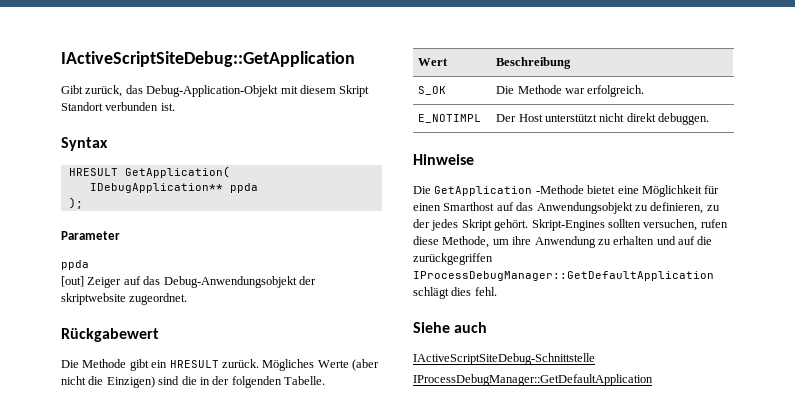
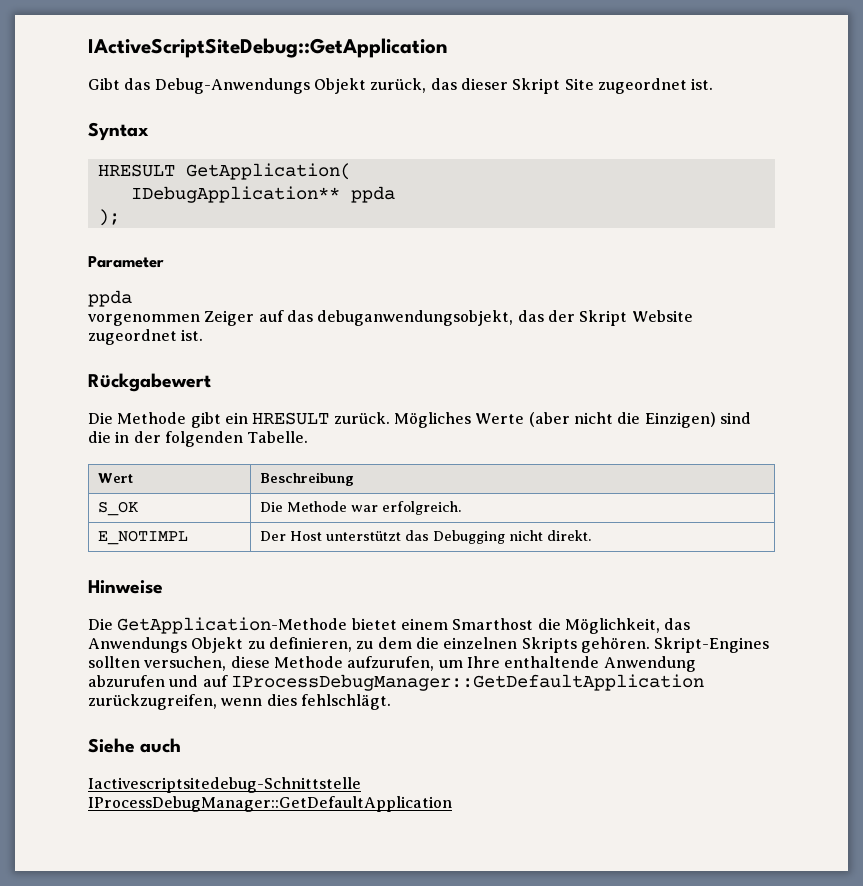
[85,85,370,97] [61,102,159,111] zurück, das Debug-Application-Objekt mit diesem Skript Standort verbunden -> [124,78,687,94] das Debug-Anwendungs Objekt zurück, das dieser Skript Site zugeordnet
[61,276,84,287] [out] -> [88,314,200,326] vorgenommen
[163,276,316,288] [61,293,188,305] Debug-Anwendungsobjekt der skriptwebsite zugeordnet. -> [317,310,693,326] [88,329,204,345] debuganwendungsobjekt, das der Skript Website zugeordnet ist.
[599,113,710,125] [413,154,474,165] [413,185,720,197] [413,202,720,214] [413,219,728,231] [413,236,713,248] [413,253,493,265] [413,271,714,281] [413,287,497,299] nicht direkt debuggen. // Hinweise // Die GetApplication -Methode bietet eine Möglichkeit für einen Smarthost auf das Anwendungsobjekt zu definieren, zu der jedes Skript gehört. Skript-Engines sollten versuchen, rufen diese Methode, um ihre Anwendung zu erhalten und auf die zurückgegriffen IProcessDebugManager::GetDefaultApplication schlägt dies fehl. -> [405,530,592,544] [88,580,163,594] [88,617,691,634] [88,637,770,653] [88,656,696,672] [88,674,704,691] [88,694,391,710] das Debugging nicht direkt. // Hinweise // Die GetApplication-Methode bietet einem Smarthost die Möglichkeit, das Anwendungs Objekt zu definieren, zu dem die einzelnen Skripts gehören. Skript-Engines sollten versuchen, diese Methode aufzurufen, um Ihre enthaltende Anwendung abzurufen und auf IProcessDebugManager::GetDefaultApplication zurückzugreifen, wenn dies fehlschlägt.
[413,353,595,365] IActiveScriptSiteDebug-Schnittstelle -> [88,777,361,793] Iactivescriptsitedebug-Schnittstelle

